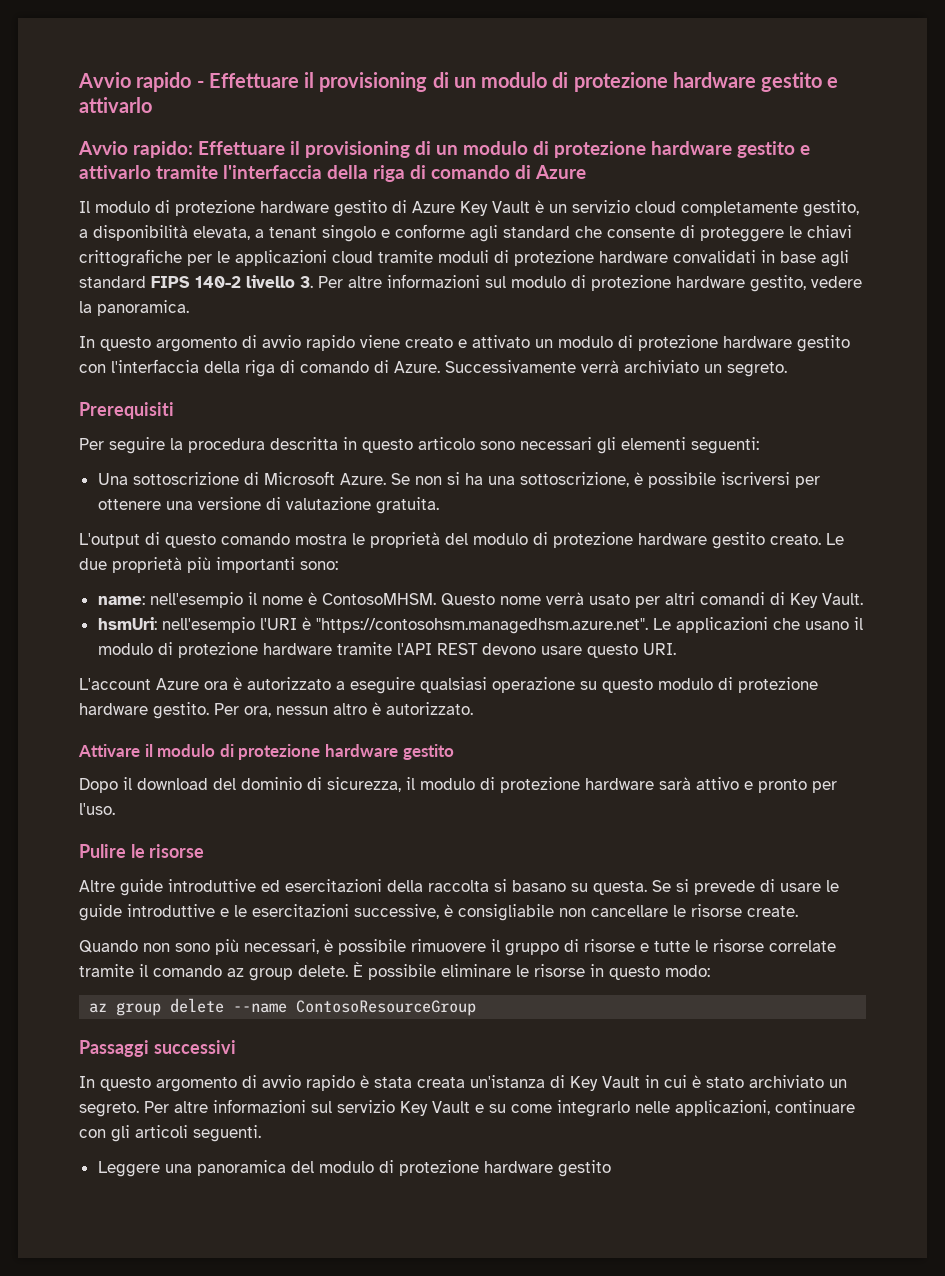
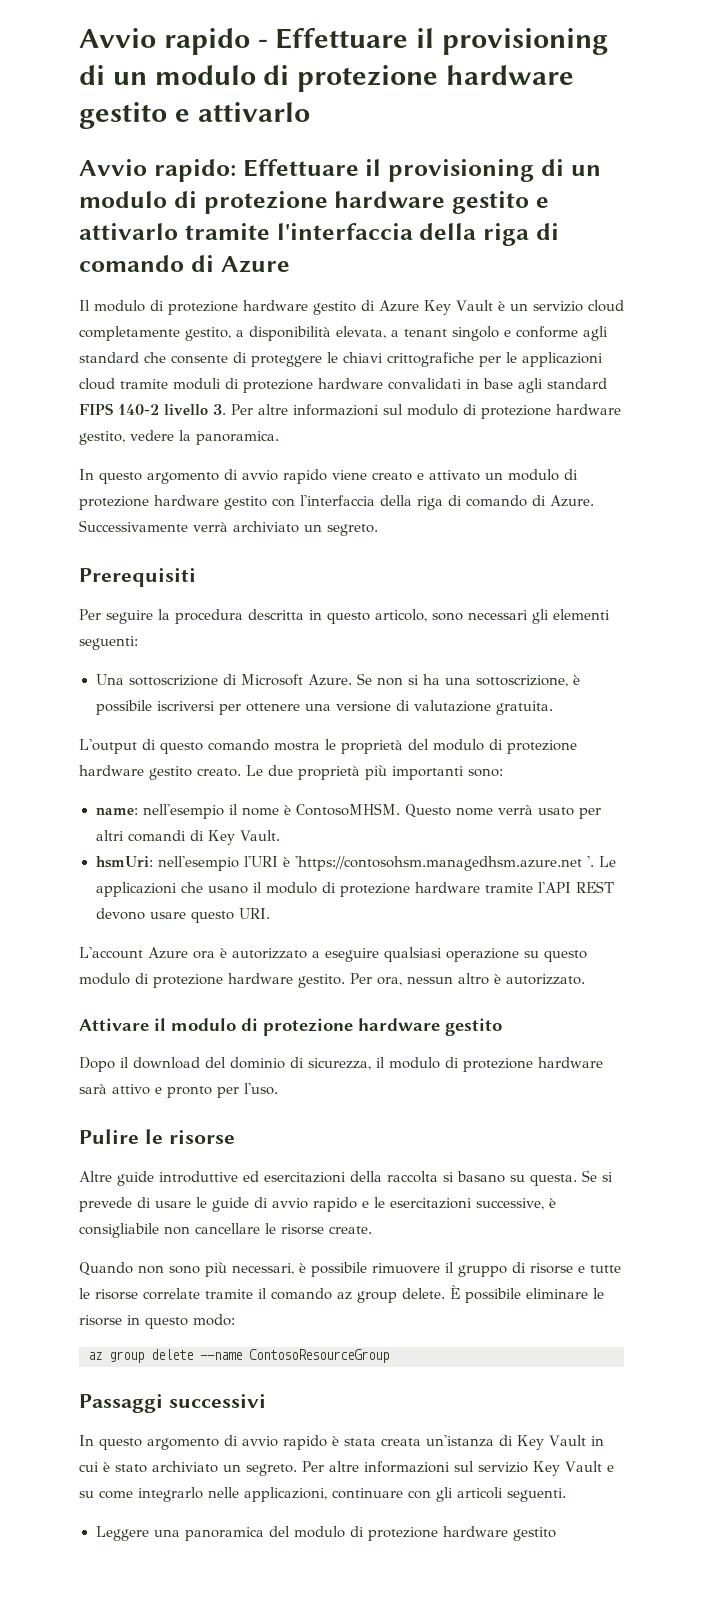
[418,437,475,450] articolo -> [375,609,427,622] articolo,
[315,618,648,634] "https://contosohsm.managedhsm.azure.net". -> [294,856,594,871] 'https://contosohsm.managedhsm.azure.net '.
[127,904,215,917] introduttive -> [254,1197,357,1212] di avvio rapido

